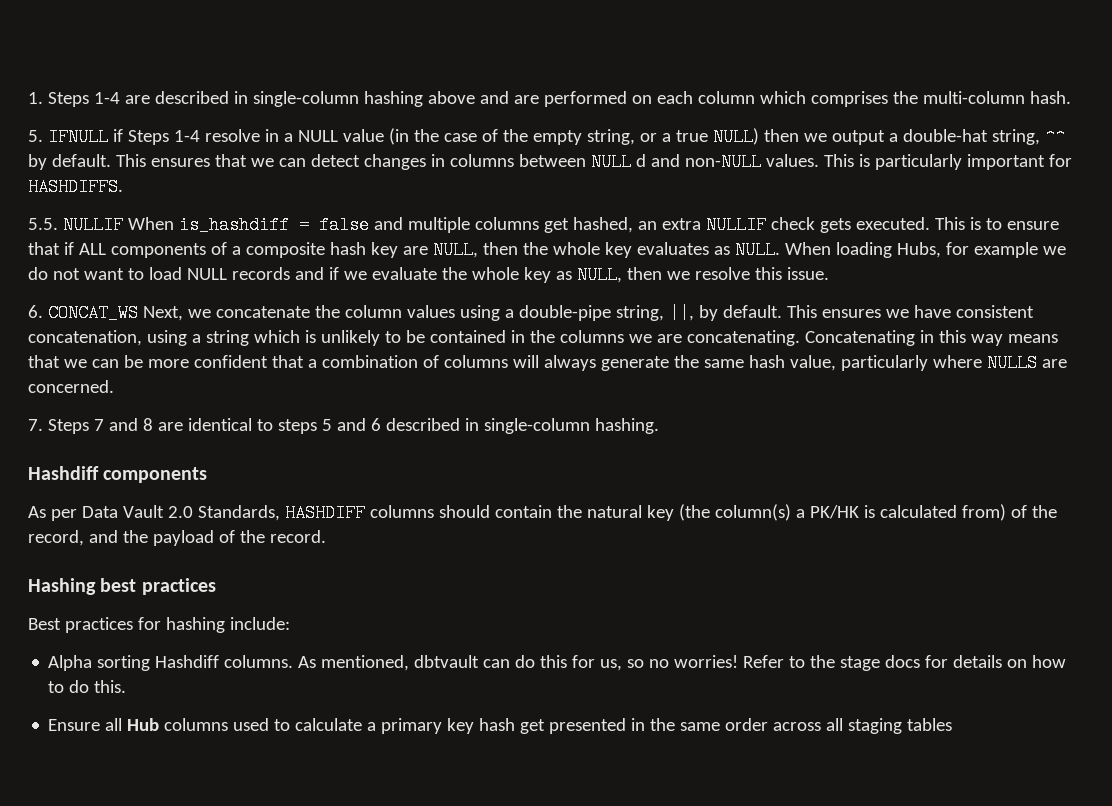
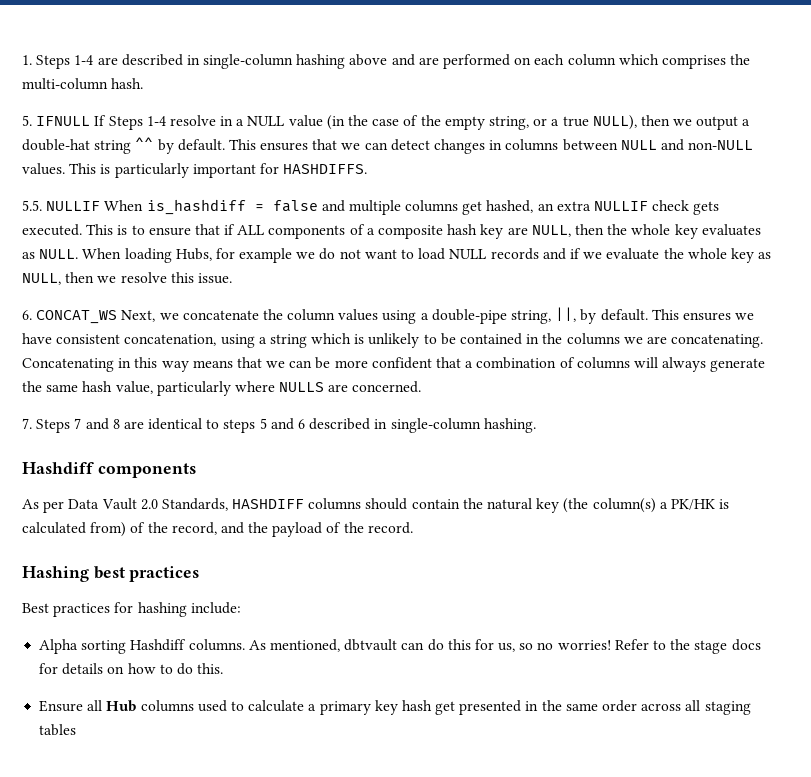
[112,129,123,142] if -> [94,115,107,126] If
[712,128,759,146] NULL) -> [592,115,637,130] NULL),
[991,129,1040,145] string, -> [94,140,132,154] string
[635,154,646,167] d -> (657, 145) none

